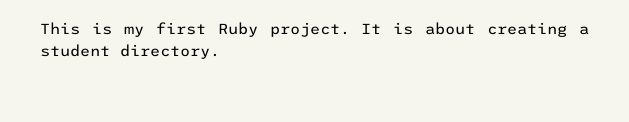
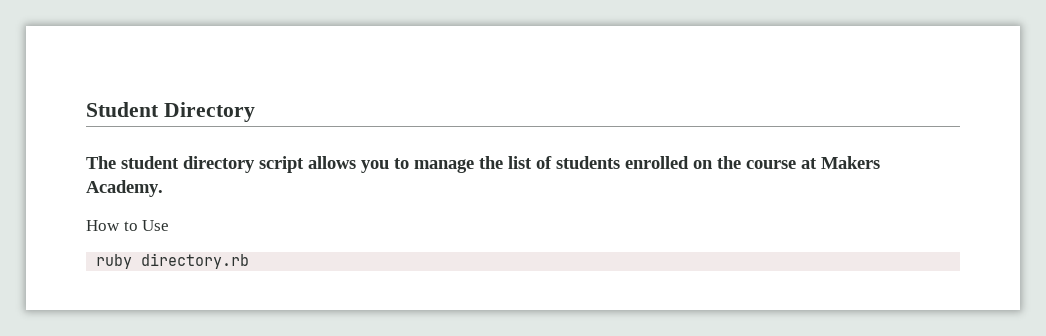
[40,22,589,37] [40,44,220,59] This is my first Ruby project. It is about creating a student directory. -> [86,102,255,122] [86,156,880,173] [86,180,163,197] [86,220,170,231] [96,253,250,269] Student Directory // The student directory script allows you to manage the list of students enrolled on the course at Makers Academy. // How to Use // ruby directory.rb

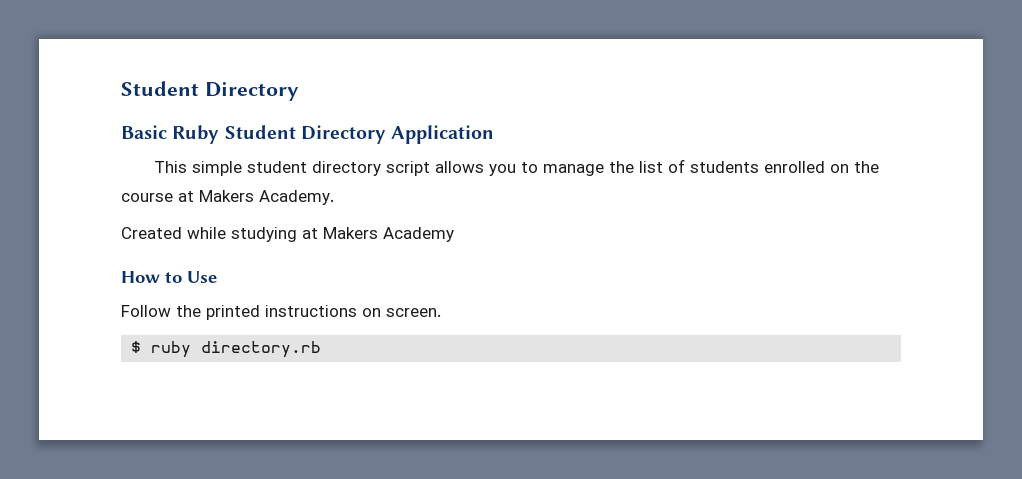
[86,156,116,169] The -> [121,125,495,144] [154,161,243,176] Basic Ruby Student Directory Application // This simple
[86,220,170,231] How to Use // -> [121,227,454,242] [121,271,217,283] [121,305,441,320] [131,341,142,353] Created while studying at Makers Academy // How to Use // Follow the printed instructions on screen. // $

